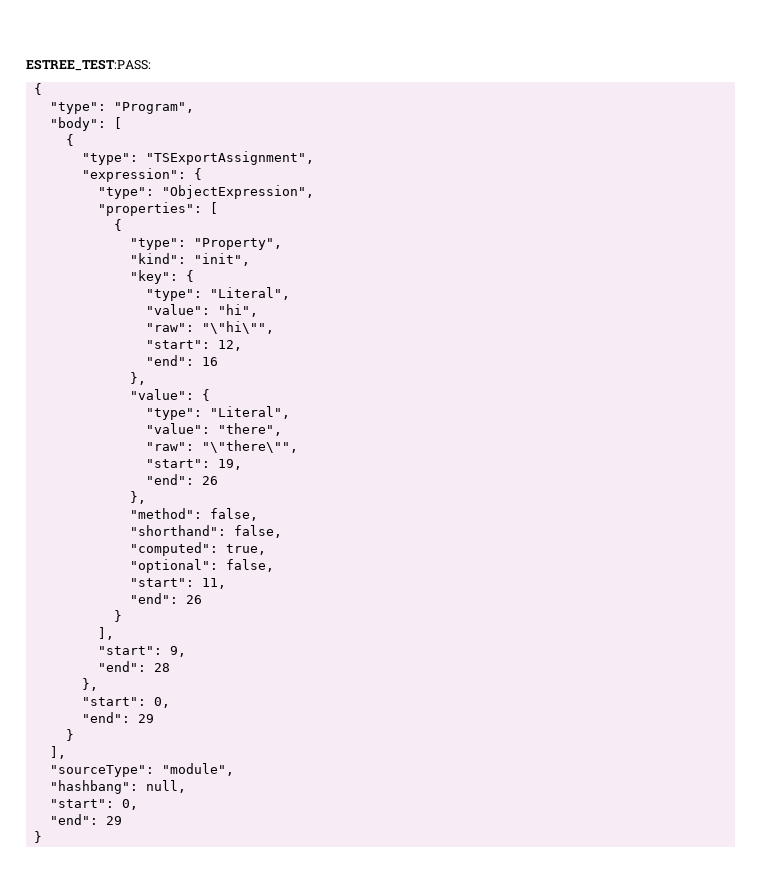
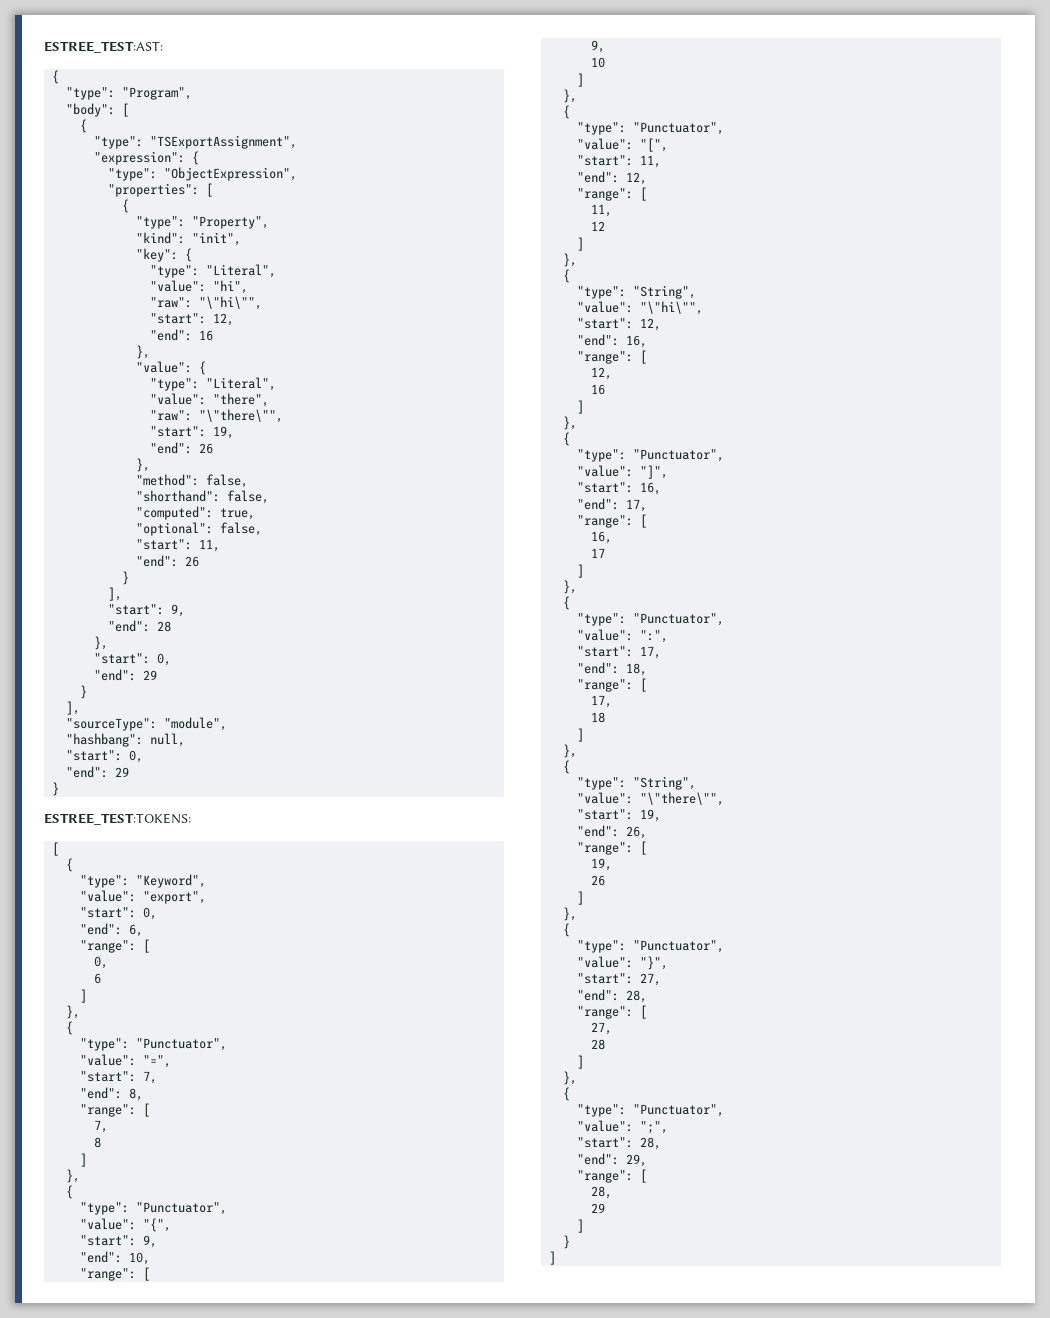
[26,59,151,71] ESTREE_TEST:PASS: -> [44,41,163,53] ESTREE_TEST:AST:
(42, 837) none -> [44,813,191,825] [52,842,60,856] [66,858,74,872] [80,874,207,888] [80,890,207,904] [80,907,158,920] [80,923,144,937] [80,939,151,953] [94,956,109,969] [94,973,102,984] [80,989,88,1003] [66,1005,81,1019] [66,1021,74,1035] [80,1038,228,1051] [80,1054,172,1068] [80,1071,158,1084] [80,1087,144,1101] [80,1103,151,1117] [94,1120,109,1133] [94,1137,102,1148] [80,1153,88,1167] [66,1169,81,1183] [66,1185,74,1199] [80,1202,228,1215] [80,1218,172,1232] [80,1235,158,1248] [80,1251,151,1265] [80,1267,151,1281] [591,40,606,53] [591,57,606,68] [577,73,585,87] [563,89,578,103] [563,105,571,119] [577,122,725,135] [577,138,669,152] [577,155,662,168] [577,171,648,185] [577,187,648,201] [591,204,613,217] [591,221,606,231] [577,237,585,251] [563,253,578,267] [563,269,571,283] [577,285,697,299] [577,301,704,315] [577,318,662,331] [577,334,648,348] [577,350,648,364] [591,367,613,380] [591,384,606,395] [577,400,585,414] [563,416,578,430] [563,432,571,446] [577,449,725,462] [577,465,669,479] [577,482,662,495] [577,498,648,512] [577,514,648,528] [591,531,613,544] [591,548,606,558] [577,564,585,578] [563,580,578,594] [563,596,571,610] [577,613,725,626] [577,629,669,643] [577,646,662,659] [577,662,648,676] [577,678,648,692] [591,695,613,708] [591,712,606,723] [577,728,585,742] [563,744,578,758] [563,760,571,774] [577,776,697,790] [577,792,725,806] [577,809,662,822] [577,825,648,839] [577,841,648,855] [591,858,613,871] [591,875,606,886] [577,891,585,905] [563,907,578,921] [563,923,571,937] [577,940,725,953] [577,956,669,970] [577,973,662,986] [577,989,648,1003] [577,1005,648,1019] [591,1022,613,1035] [591,1039,606,1050] [577,1055,585,1069] [563,1071,578,1085] [563,1087,571,1101] [577,1104,725,1117] [577,1120,669,1134] [577,1137,662,1150] [577,1153,648,1167] [577,1169,648,1183] [591,1186,613,1199] [591,1203,606,1213] [577,1219,585,1233] [563,1235,571,1249] [549,1251,557,1265] // ESTREE_TEST:TOKENS: // [ // { // "type": "Keyword", // "value": "export", // "start": 0, // "end": 6, // "range": [ // 0, // 6 // ] // }, // { // "type": "Punctuator", // "value": "=", // "start": 7, // "end": 8, // "range": [ // 7, // 8 // ] // }, // { // "type": "Punctuator", // "value": "{", // "start": 9, // "end": 10, // "range": [ // 9, // 10 // ] // }, // { // "type": "Punctuator", // "value": "[", // "start": 11, // "end": 12, // "range": [ // 11, // 12 // ] // }, // { // "type": "String", // "value": "\"hi\"", // "start": 12, // "end": 16, // "range": [ // 12, // 16 // ] // }, // { // "type": "Punctuator", // "value": "]", // "start": 16, // "end": 17, // "range": [ // 16, // 17 // ] // }, // { // "type": "Punctuator", // "value": ":", // "start": 17, // "end": 18, // "range": [ // 17, // 18 // ] // }, // { // "type": "String", // "value": "\"there\"", // "start": 19, // "end": 26, // "range": [ // 19, // 26 // ] // }, // { // "type": "Punctuator", // "value": "}", // "start": 27, // "end": 28, // "range": [ // 27, // 28 // ] // }, // { // "type": "Punctuator", // "value": ";", // "start": 28, // "end": 29, // "range": [ // 28, // 29 // ] // } // ]

